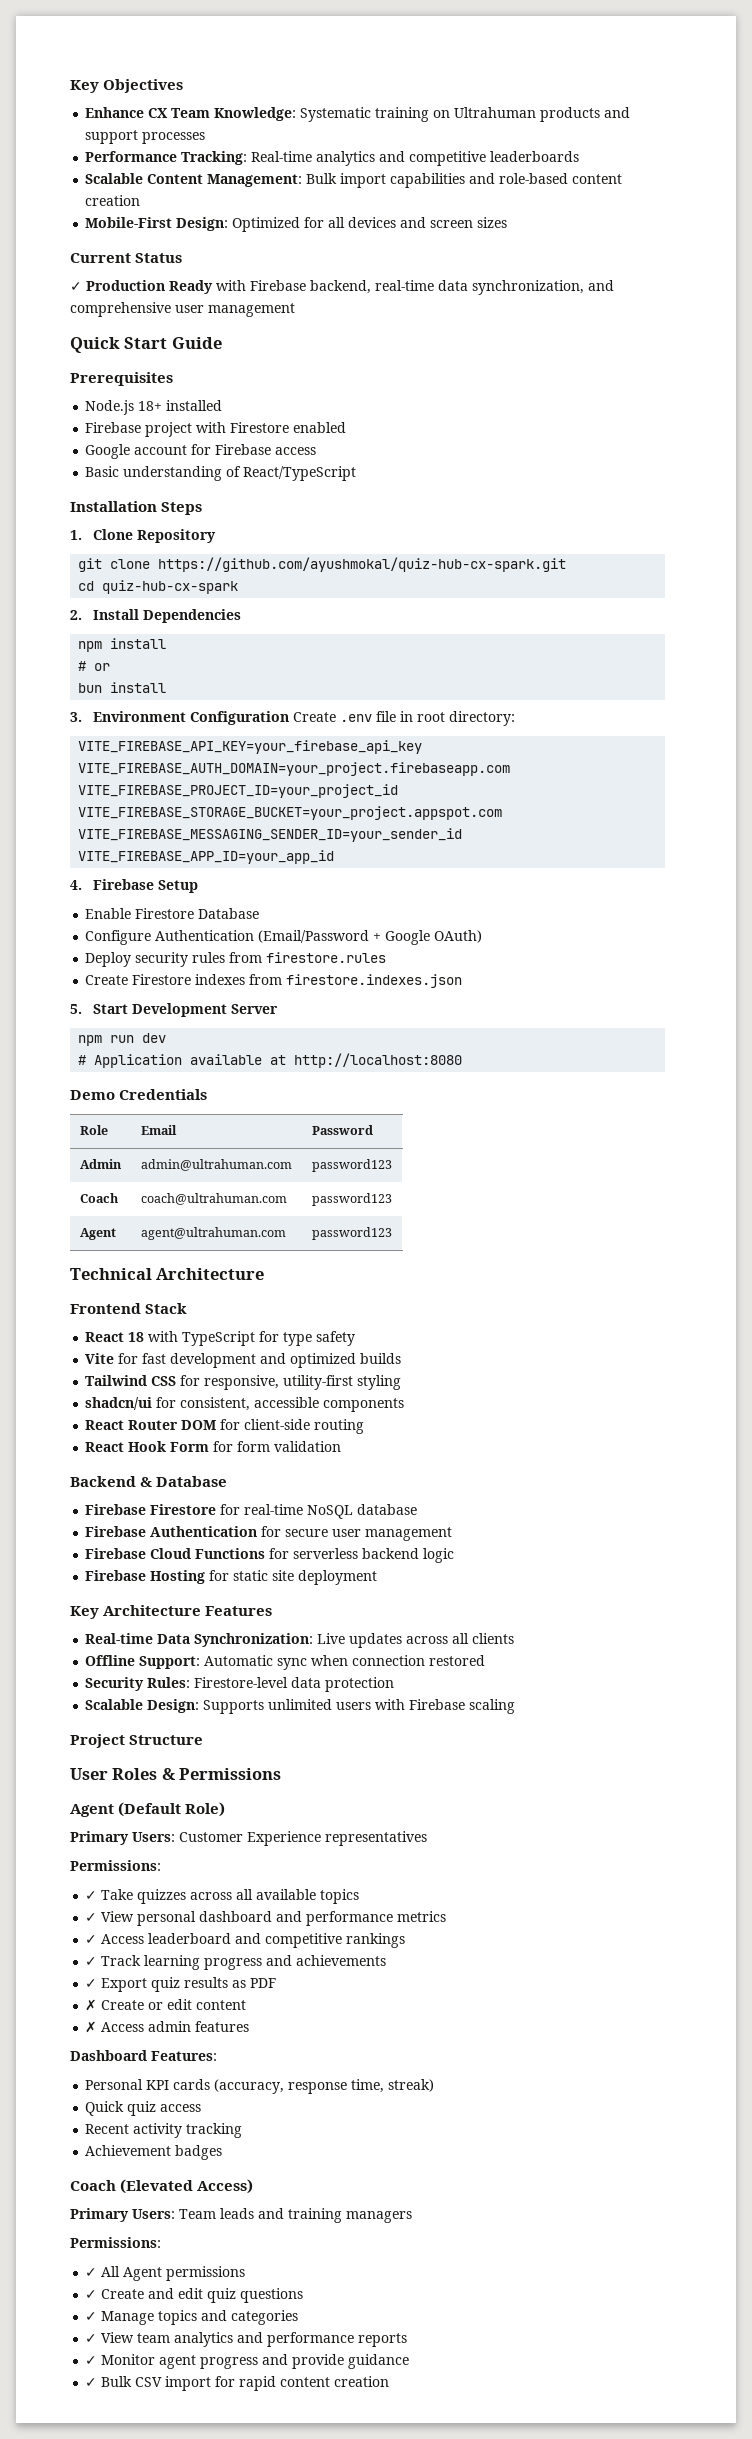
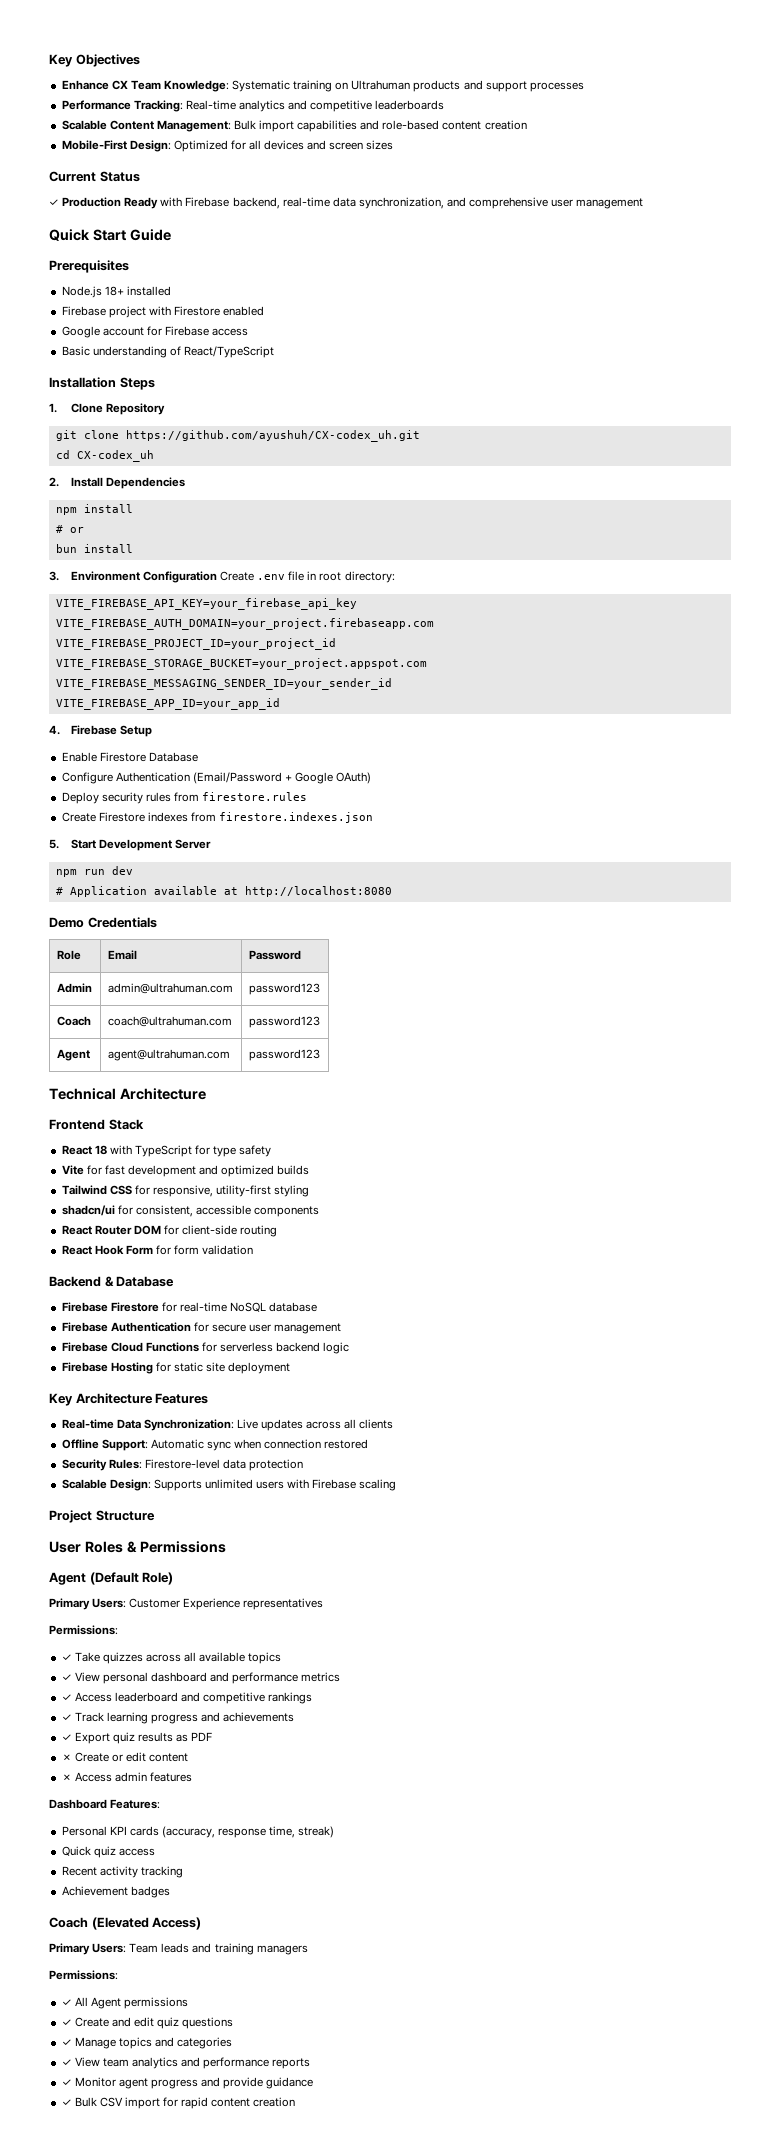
[158,557,567,572] https://github.com/ayushmokal/quiz-hub-cx-spark.git -> [125,430,420,442] https://github.com/ayushuh/CX-codex_uh.git
[102,580,239,594] quiz-hub-cx-spark -> [76,450,154,462] CX-codex_uh

